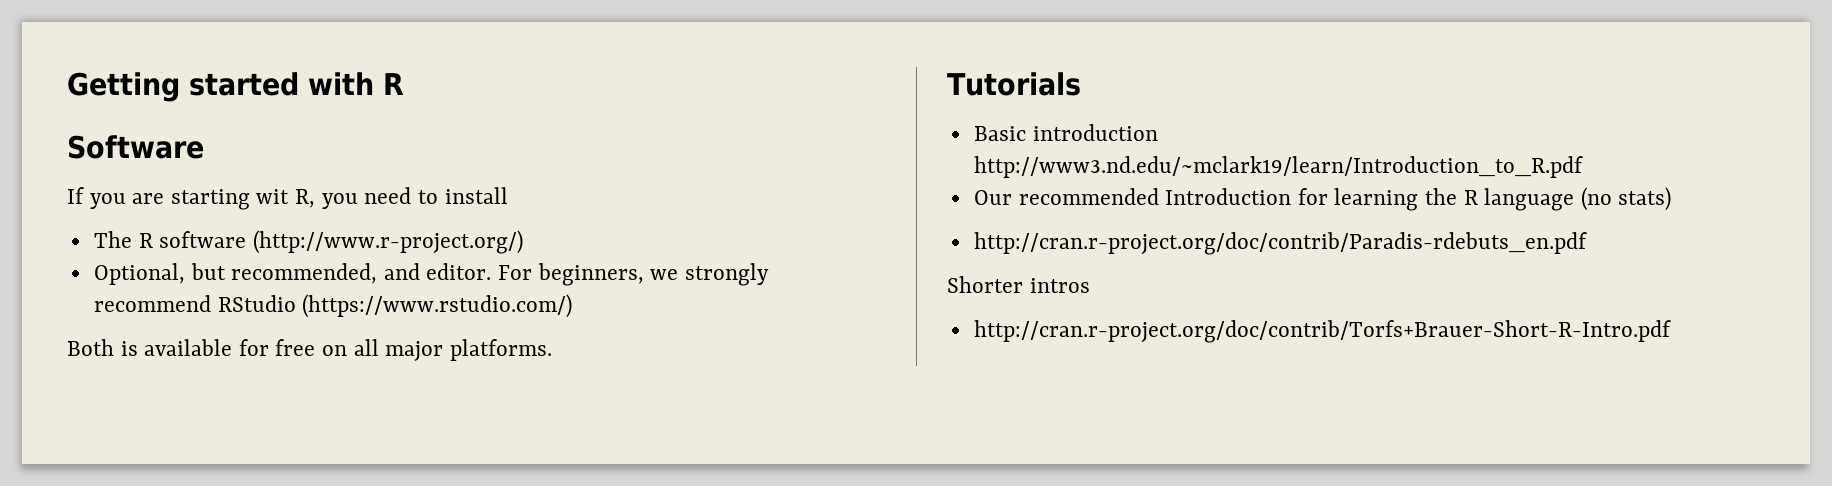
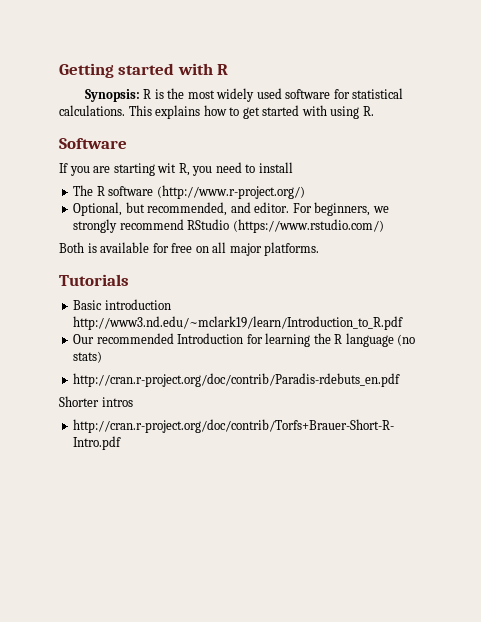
(404, 84) none -> [84,88,404,102] [59,105,374,119] // Synopsis: R is the most widely used software for statistical calculations. This explains how to get started with using R.

